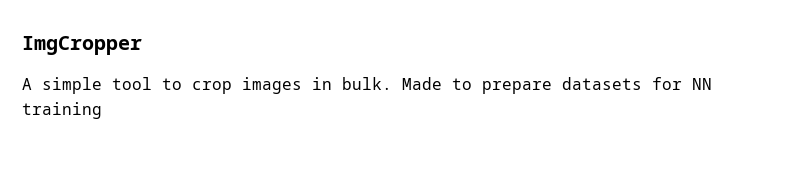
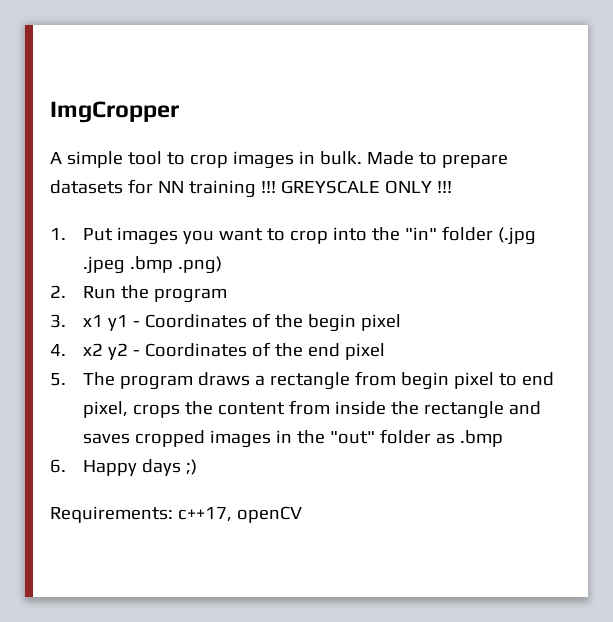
(102, 110) none -> [260,180,452,194] [50,226,537,245] [83,256,223,274] [50,285,228,303] [50,313,402,332] [50,342,386,360] [50,371,555,390] [83,400,542,419] [83,429,504,448] [50,459,198,476] [50,506,302,523] !!! GREYSCALE ONLY !!! // 1. Put images you want to crop into the "in" folder (.jpg .jpeg .bmp .png) // 2. Run the program // 3. x1 y1 - Coordinates of the begin pixel // 4. x2 y2 - Coordinates of the end pixel // 5. The program draws a rectangle from begin pixel to end pixel, crops the content from inside the rectangle and saves cropped images in the "out" folder as .bmp // 6. Happy days ;) // Requirements: c++17, openCV

